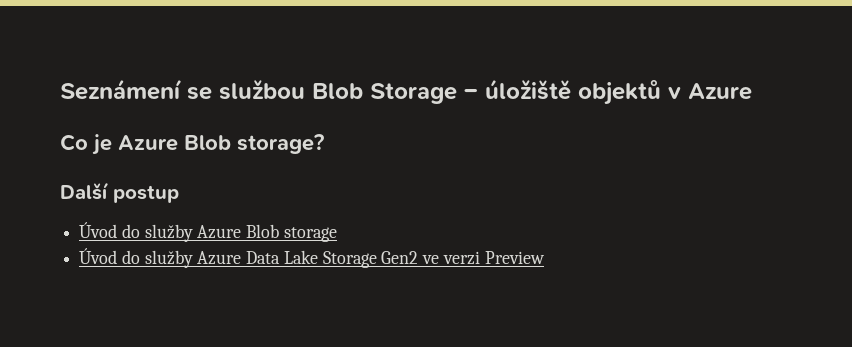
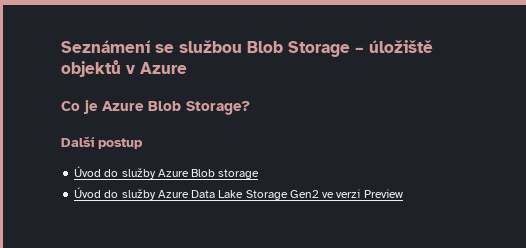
[237,134,324,154] storage? -> [186,101,250,115] Storage?

